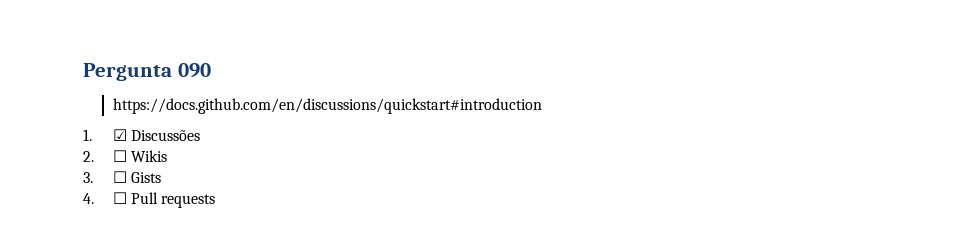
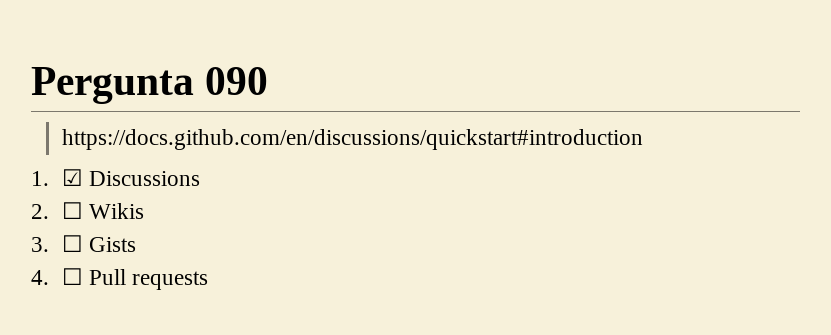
[131,130,201,141] Discussões -> [89,171,201,186] Discussions

